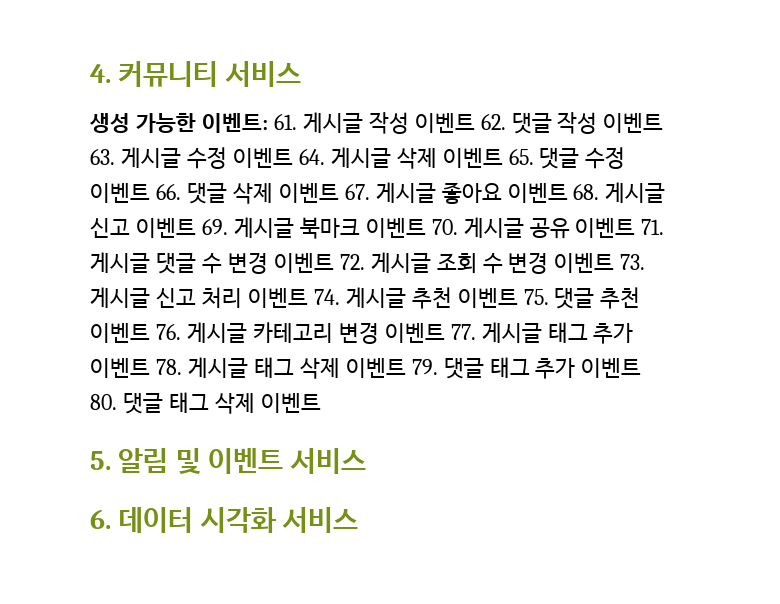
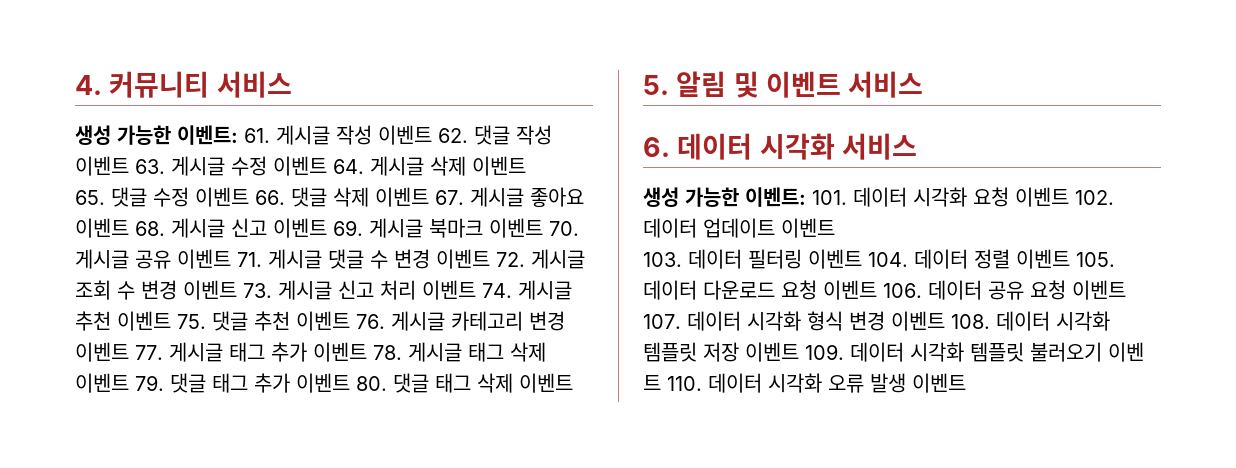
(503, 158) none -> (526, 166) //
(359, 520) none -> [643,187,1114,207] [643,218,835,238] [643,249,1115,269] [643,280,1126,300] [643,311,1110,331] [643,342,1144,362] [643,373,966,393] // 생성 가능한 이벤트: 101. 데이터 시각화 요청 이벤트 102. 데이터 업데이트 이벤트 // 103. 데이터 필터링 이벤트 104. 데이터 정렬 이벤트 105. 데이터 다운로드 요청 이벤트 106. 데이터 공유 요청 이벤트 107. 데이터 시각화 형식 변경 이벤트 108. 데이터 시각화 템플릿 저장 이벤트 109. 데이터 시각화 템플릿 불러오기 이벤 트 110. 데이터 시각화 오류 발생 이벤트

